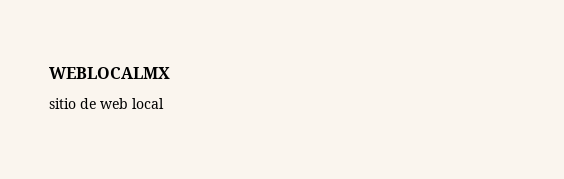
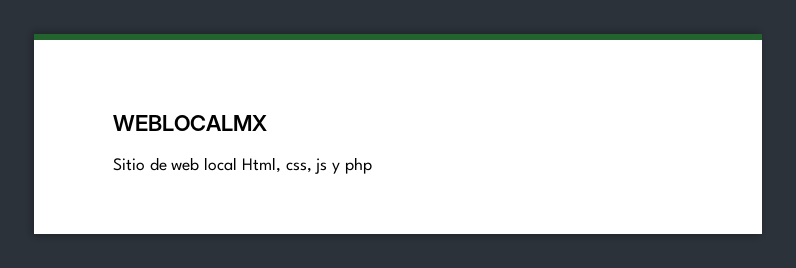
[49,98,76,109] sitio -> [113,158,145,171] Sitio
(164, 103) none -> [241,157,372,174] Html, css, js y php

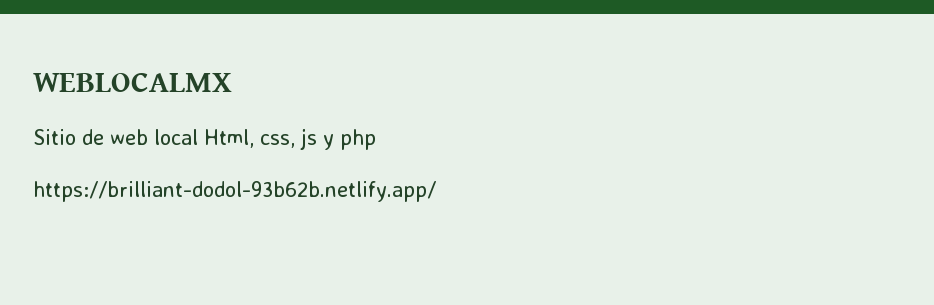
(372, 165) none -> [33,181,436,202] // https://brilliant-dodol-93b62b.netlify.app/

